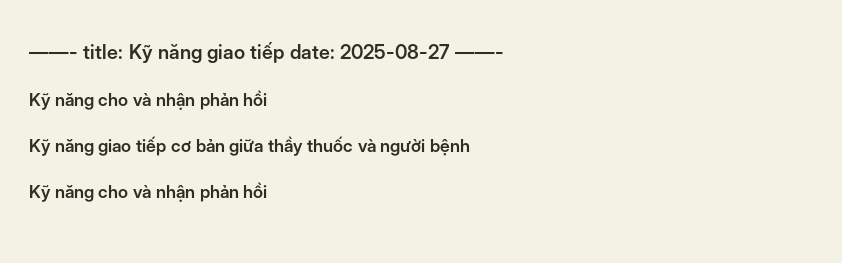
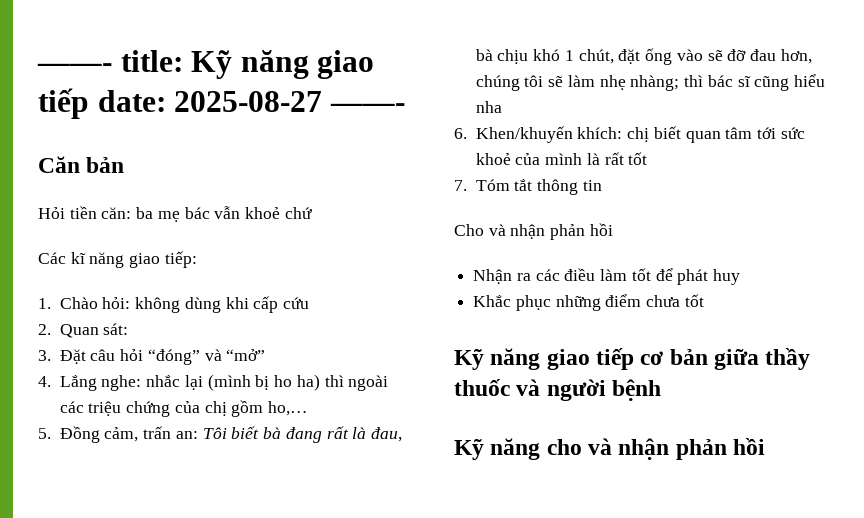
[29,90,268,110] Kỹ năng cho và nhận phản hồi -> [38,156,125,173] [38,206,312,222] [38,251,197,268] [38,296,310,313] [38,323,129,338] [38,349,266,365] [38,374,389,391] [59,400,309,417] [38,426,402,443] [475,48,812,65] [475,74,825,91] [475,101,502,113] [454,126,805,143] [475,152,648,165] [454,179,602,195] [454,223,613,240] [473,268,741,285] [473,294,704,311] Căn bản // Hỏi tiền căn: ba mẹ bác vẫn khoẻ chứ // Các kĩ năng giao tiếp: // 1. Chào hỏi: không dùng khi cấp cứu // 2. Quan sát: // 3. Đặt câu hỏi “đóng” và “mở” // 4. Lắng nghe: nhắc lại (mình bị ho ha) thì ngoài các triệu chứng của chị gồm ho,… // 5. Đồng cảm, trấn an: Tôi biết bà đang rất là đau, bà chịu khó 1 chút, đặt ống vào sẽ đỡ đau hơn, chúng tôi sẽ làm nhẹ nhàng; thì bác sĩ cũng hiểu nha // 6. Khen/khuyến khích: chị biết quan tâm tới sức khoẻ của mình là rất tốt // 7. Tóm tắt thông tin // Cho và nhận phản hồi // Nhận ra các điều làm tốt để phát huy // Khắc phục những điểm chưa tốt

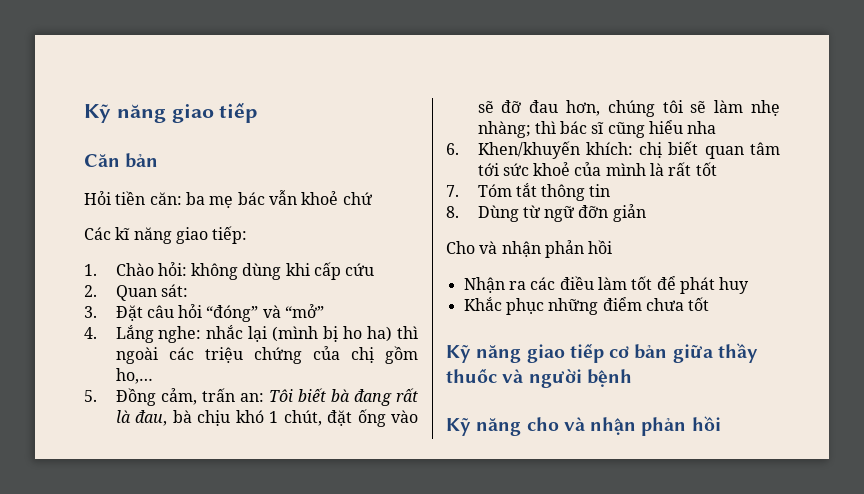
[37,50,375,79] [38,88,405,119] ——- title: Kỹ năng giao tiếp date: 2025-08-27 ——- -> [84,103,259,123] Kỹ năng giao tiếp
(602, 185) none -> [446,204,646,222] // 8. Dùng từ ngữ đỡn giản

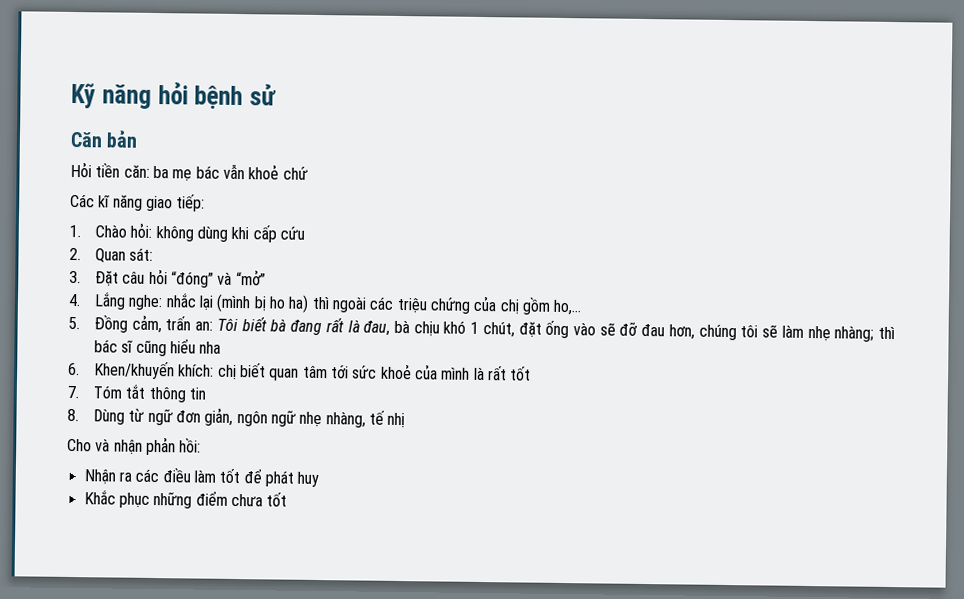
[84,103,259,123] Kỹ năng giao tiếp -> [71,82,276,110] Kỹ năng hỏi bệnh sử
[578,204,646,222] đỡn giản -> [175,407,406,429] đơn giản, ngôn ngữ nhẹ nhàng, tế nhị
[588,240,613,254] hồi -> [179,438,202,453] hồi:
[446,343,758,363] [446,369,632,388] [446,416,721,436] // Kỹ năng giao tiếp cơ bản giữa thầy thuốc và người bệnh // Kỹ năng cho và nhận phản hồi -> (288, 499) none

